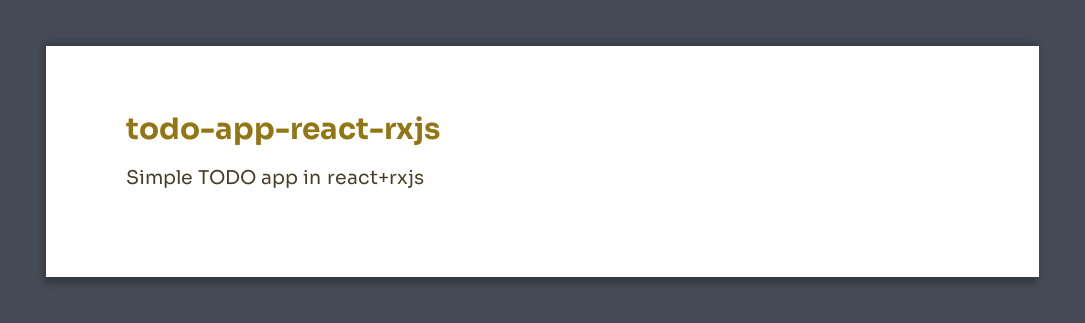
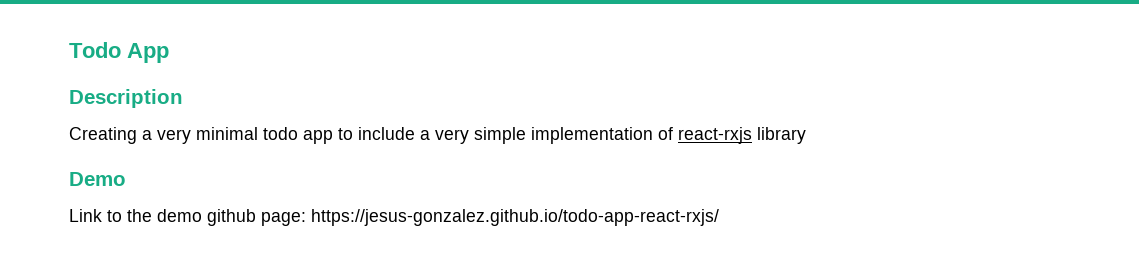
[126,116,440,146] [126,169,424,188] todo-app-react-rxjs // Simple TODO app in react+rxjs -> [69,42,169,63] [69,89,183,108] [69,127,806,144] [69,172,126,186] [69,209,719,226] Todo App // Description // Creating a very minimal todo app to include a very simple implementation of react-rxjs library // Demo // Link to the demo github page: https://jesus-gonzalez.github.io/todo-app-react-rxjs/

